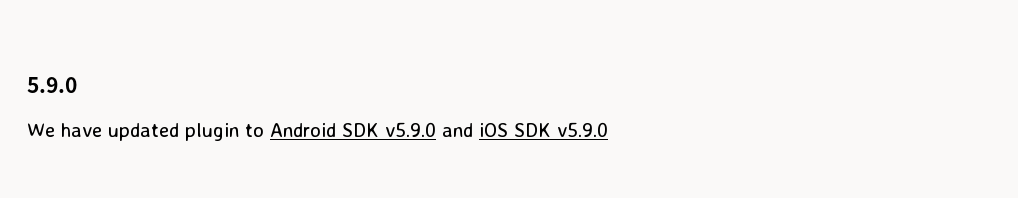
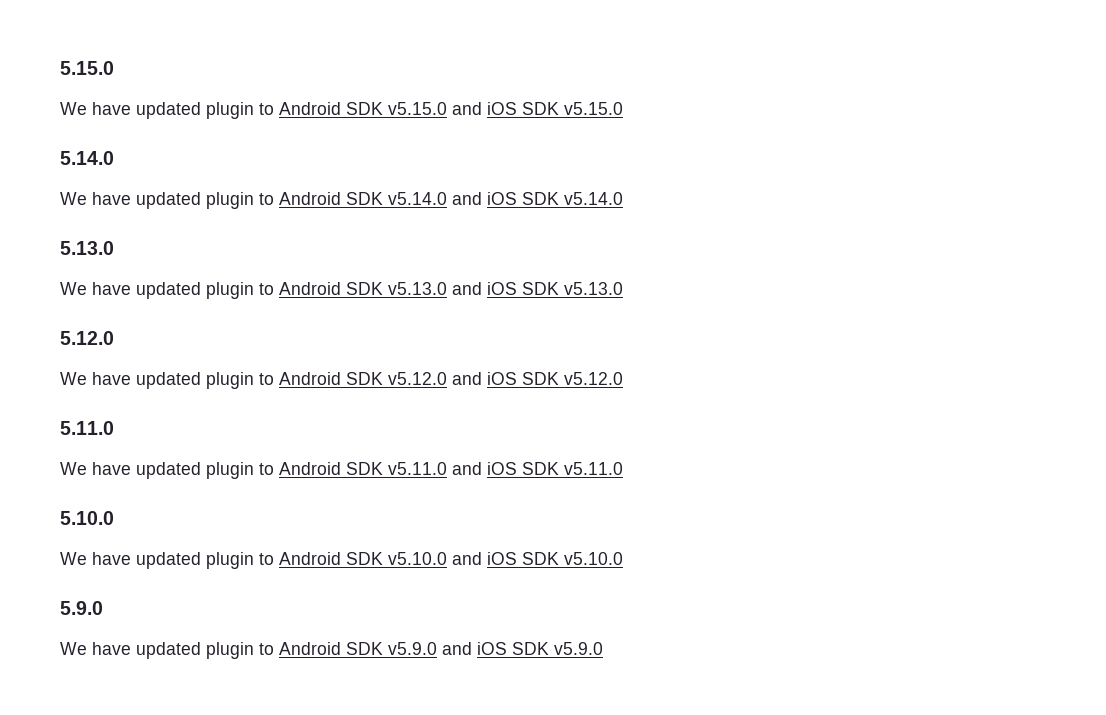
(27, 85) none -> [60,61,114,75] [60,102,623,119] [60,151,114,165] [60,192,623,209] [60,241,114,255] [60,282,623,299] [60,331,114,345] [60,372,623,389] [60,421,114,435] [60,462,623,479] [60,511,114,525] [60,552,623,569] 5.15.0 // We have updated plugin to Android SDK v5.15.0 and iOS SDK v5.15.0 // 5.14.0 // We have updated plugin to Android SDK v5.14.0 and iOS SDK v5.14.0 // 5.13.0 // We have updated plugin to Android SDK v5.13.0 and iOS SDK v5.13.0 // 5.12.0 // We have updated plugin to Android SDK v5.12.0 and iOS SDK v5.12.0 // 5.11.0 // We have updated plugin to Android SDK v5.11.0 and iOS SDK v5.11.0 // 5.10.0 // We have updated plugin to Android SDK v5.10.0 and iOS SDK v5.10.0 //

